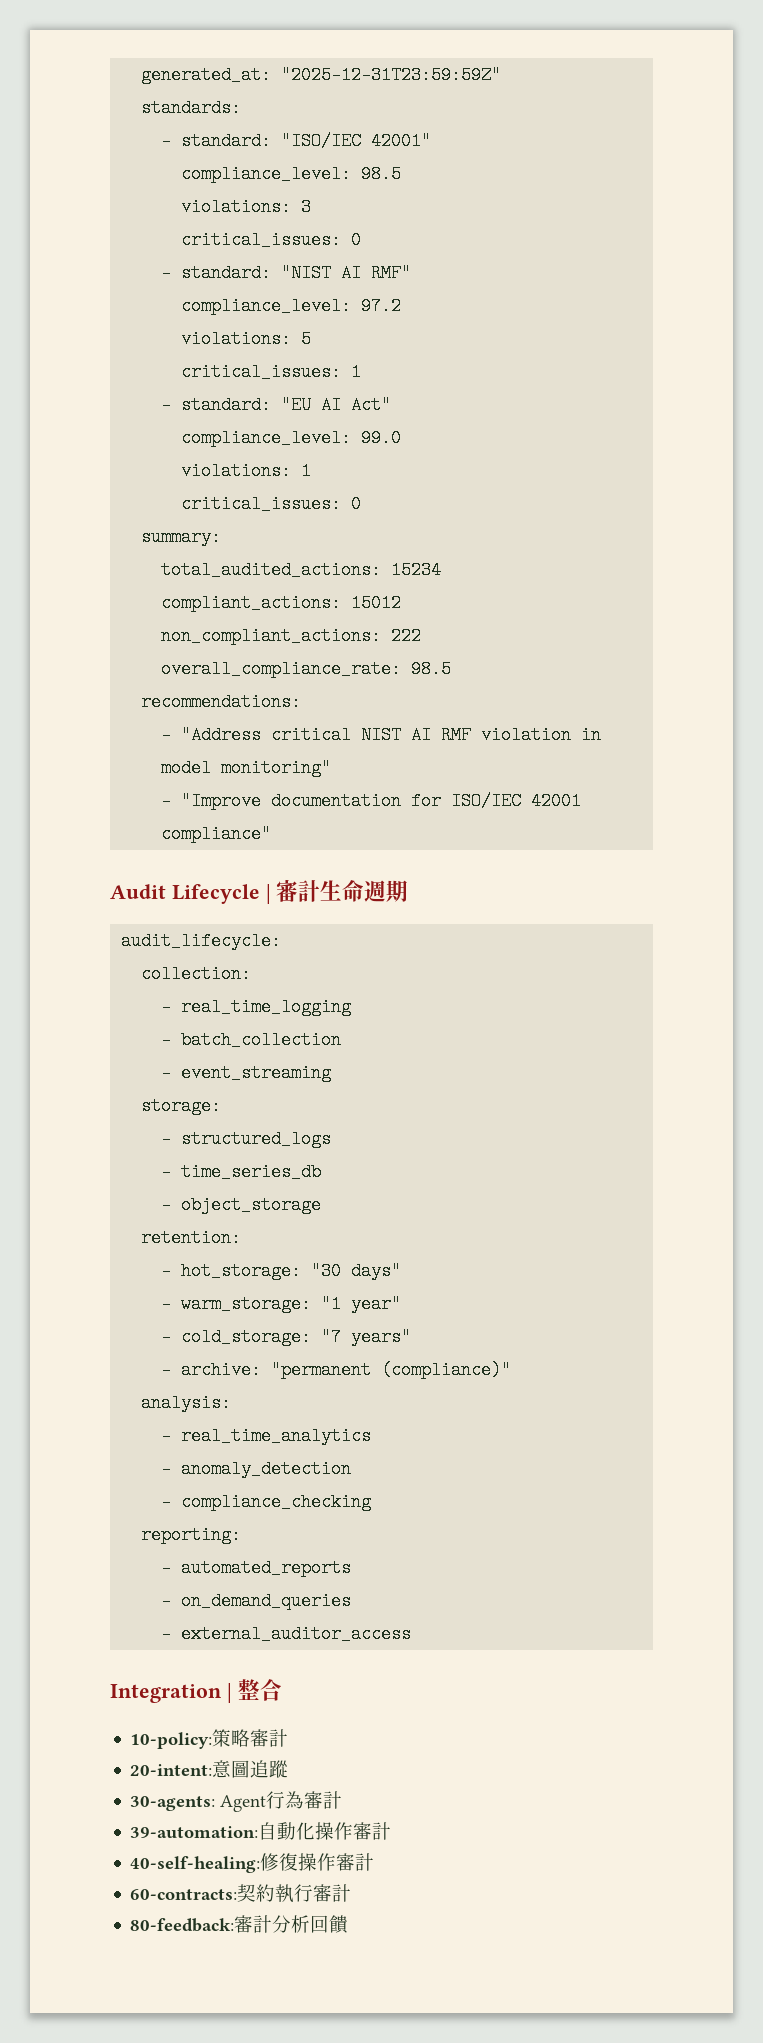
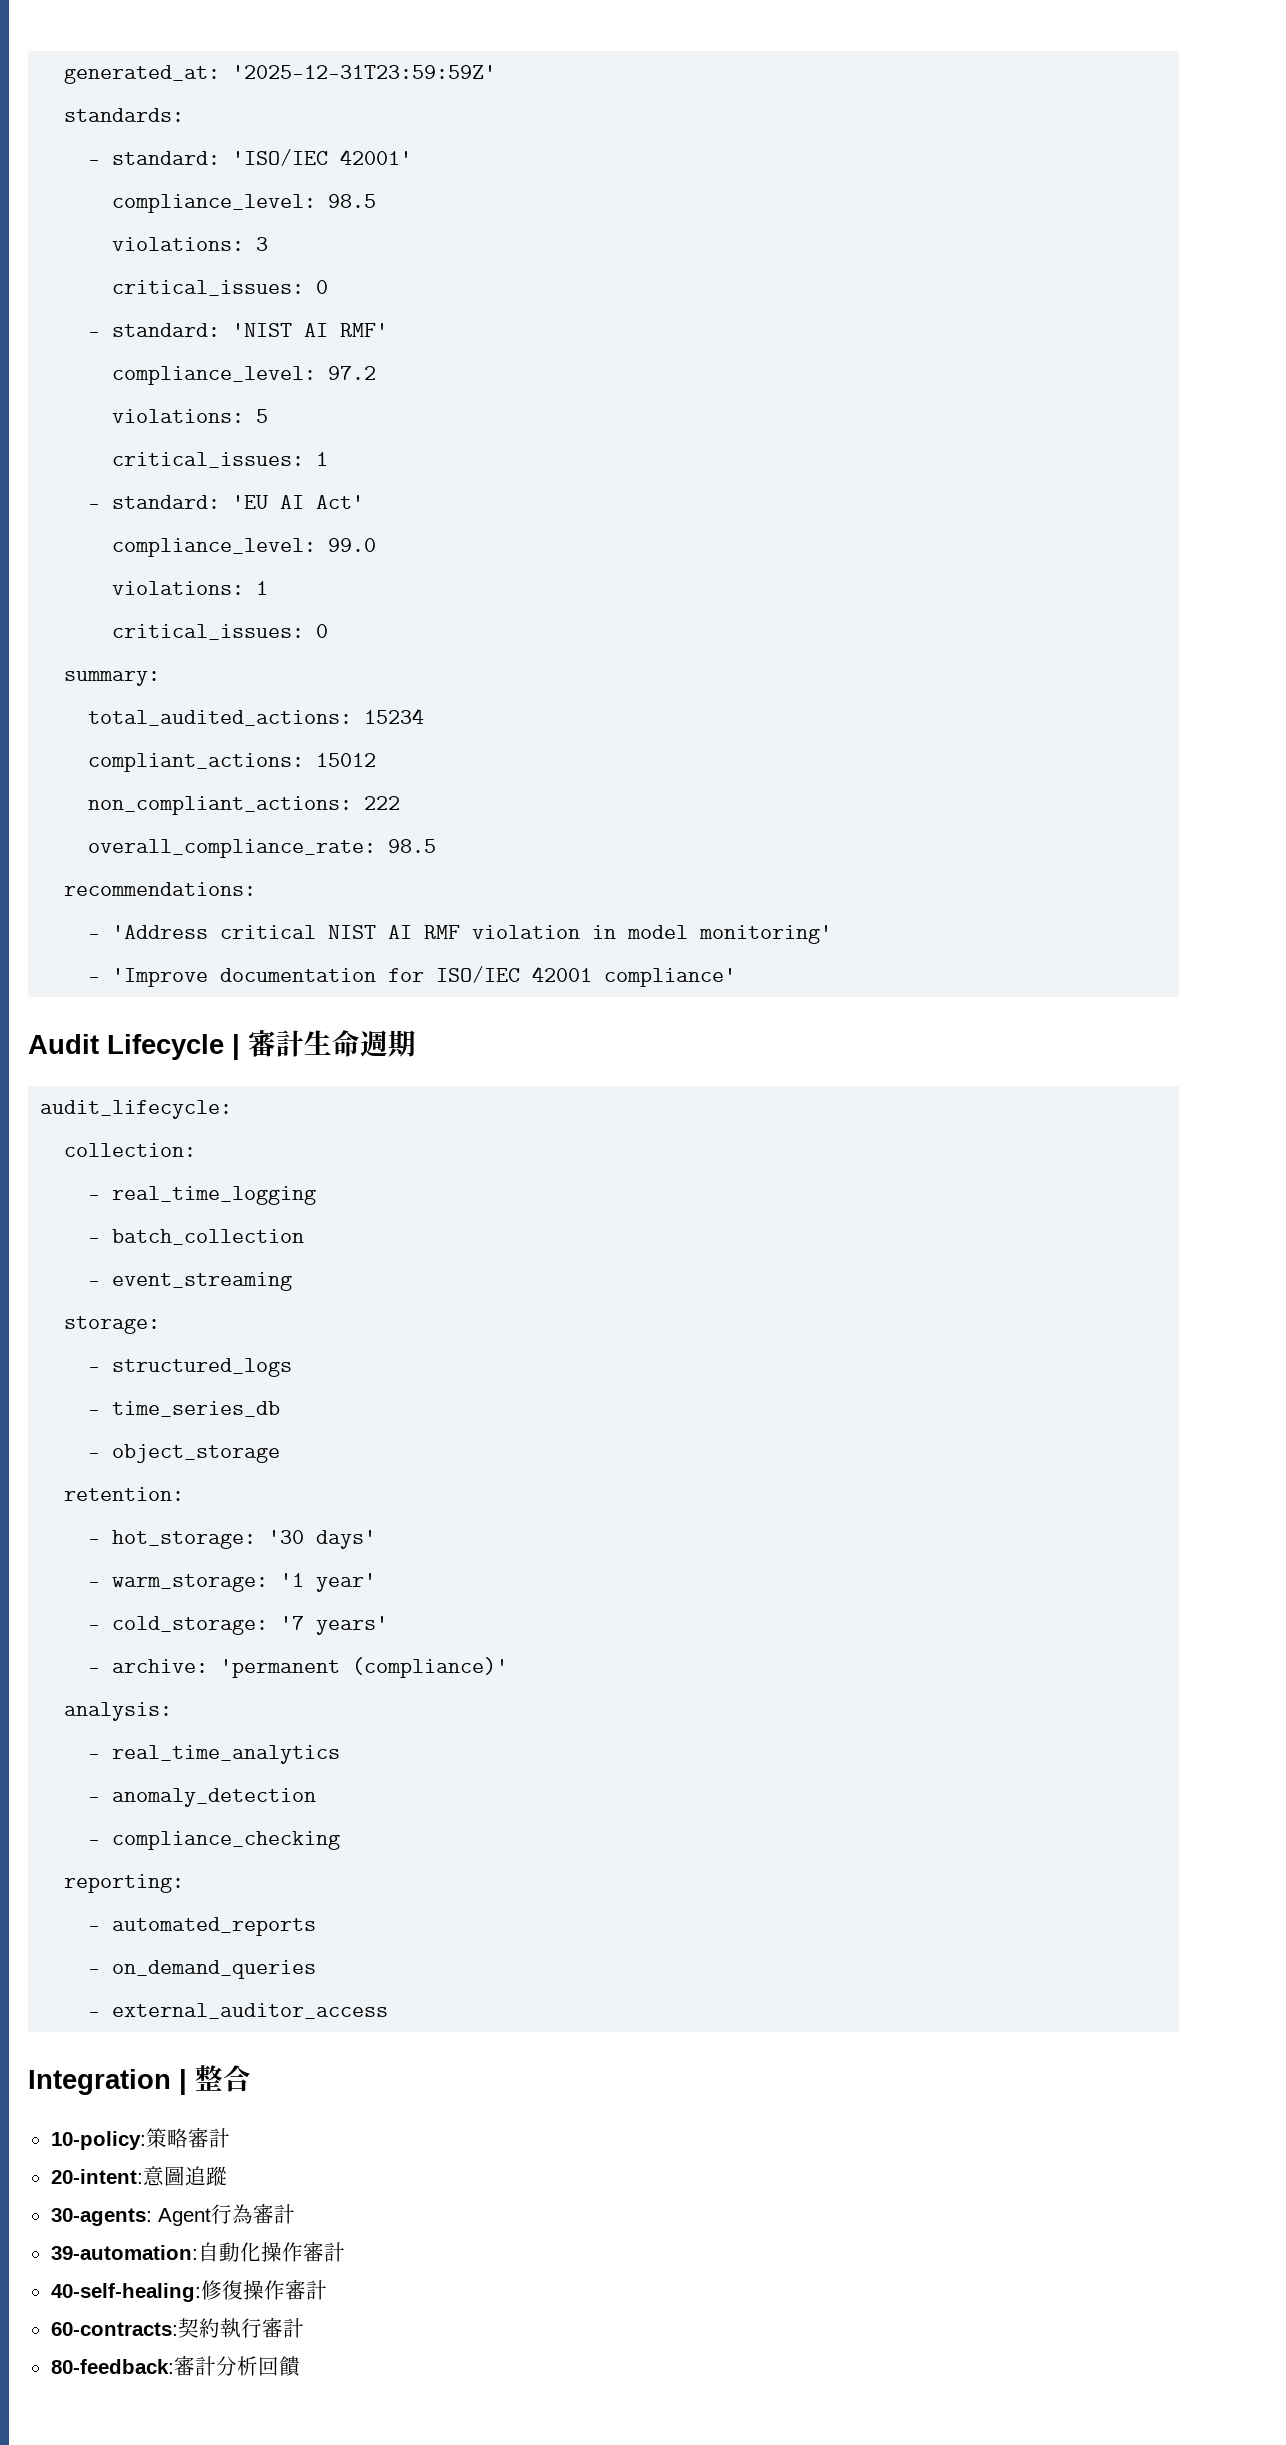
[281,66,502,84] "2025-12-31T23:59:59Z" -> [232,65,497,79] '2025-12-31T23:59:59Z'
[281,132,432,150] "ISO/IEC 42001" -> [232,149,413,166] 'ISO/IEC 42001'
[281,264,412,282] "NIST AI RMF" -> [232,323,389,337] 'NIST AI RMF'
[281,396,392,414] "EU AI Act" -> [232,495,365,509] 'EU AI Act'
[181,726,262,744] "Address -> [112,925,209,939] 'Address
[221,759,332,777] [161,792,262,810] monitoring" // - "Improve -> [699,925,833,944] [88,968,209,987] monitoring' // - 'Improve
[161,825,272,843] compliance" -> [604,968,737,987] compliance'
[311,1262,402,1280] "30 days" -> [268,1530,377,1549] '30 days'
[321,1295,402,1313] "1 year" -> [280,1573,377,1592] '1 year'
[321,1328,412,1346] "7 years" -> [280,1616,389,1635] '7 years'
[271,1361,512,1379] "permanent (compliance)" -> [220,1657,509,1678] 'permanent (compliance)'

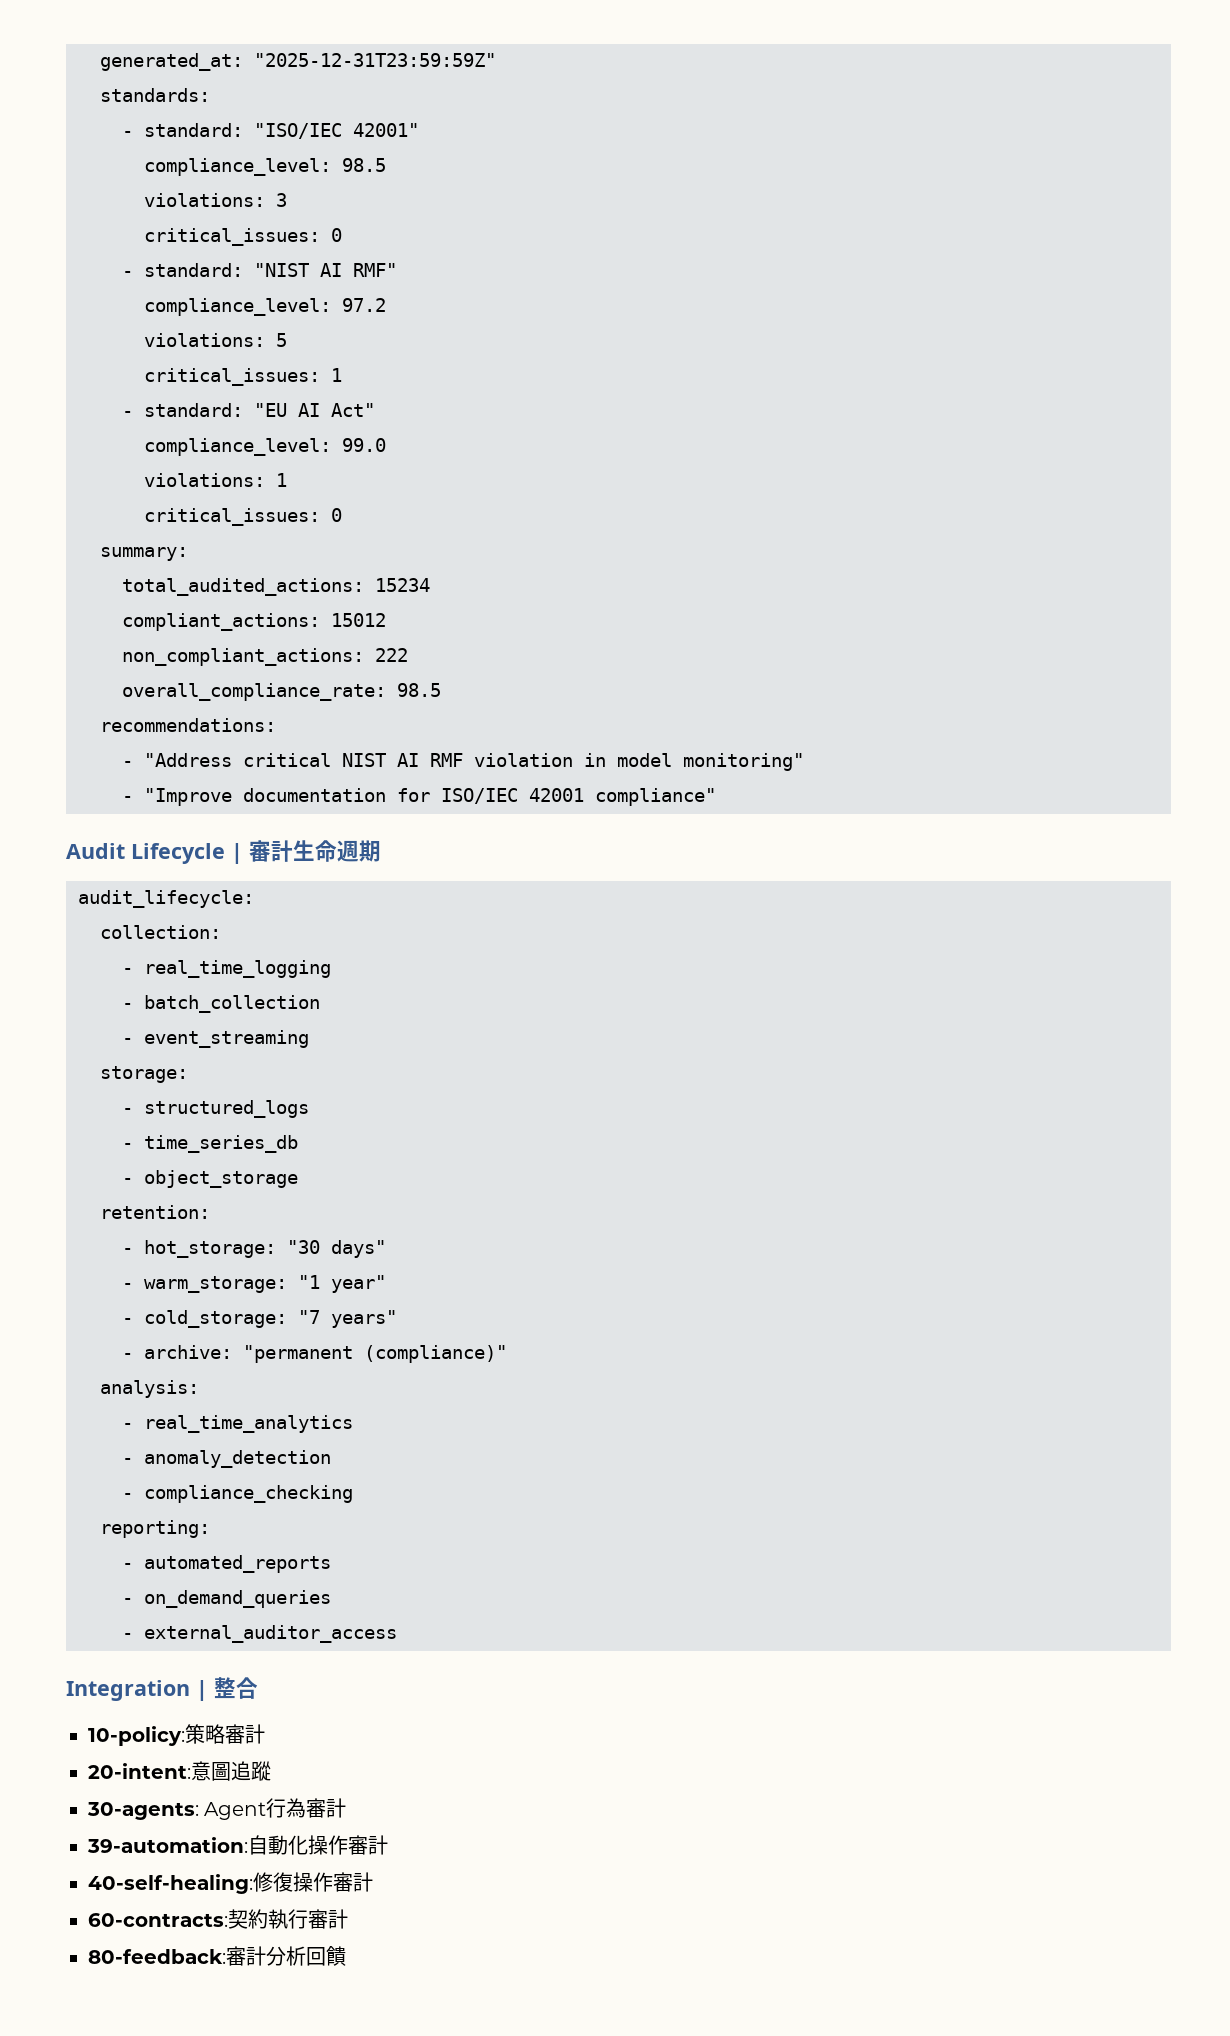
[232,65,497,79] '2025-12-31T23:59:59Z' -> [254,53,496,67] "2025-12-31T23:59:59Z"
[232,149,413,166] 'ISO/IEC 42001' -> [254,123,419,139] "ISO/IEC 42001"
[232,323,389,337] 'NIST AI RMF' -> [254,263,397,277] "NIST AI RMF"
[232,495,365,509] 'EU AI Act' -> [254,403,375,417] "EU AI Act"
[112,925,209,939] 'Address -> [144,753,232,767] "Address
[699,925,833,944] [88,968,209,987] monitoring' // - 'Improve -> [683,753,804,771] [122,788,232,806] monitoring" // - "Improve
[604,968,737,987] compliance' -> [595,788,716,806] compliance"
[268,1530,377,1549] '30 days' -> [287,1240,386,1258] "30 days"
[280,1573,377,1592] '1 year' -> [298,1275,386,1293] "1 year"
[280,1616,389,1635] '7 years' -> [298,1310,397,1328] "7 years"
[220,1657,509,1678] 'permanent (compliance)' -> [243,1345,507,1363] "permanent (compliance)"

